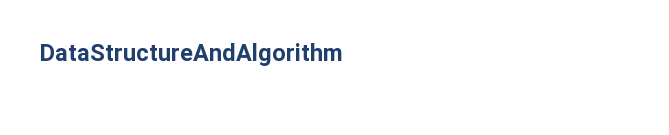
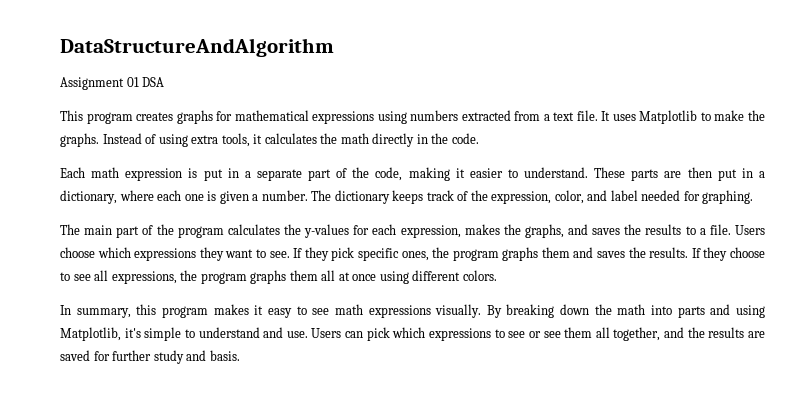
(343, 54) none -> [60,77,165,90] [60,110,765,124] [60,133,479,147] [60,167,766,181] [60,190,754,204] [60,224,765,238] [60,247,765,261] [60,270,497,284] [60,304,765,318] [60,327,765,341] [60,350,240,364] // Assignment 01 DSA // This program creates graphs for mathematical expressions using numbers extracted from a text file. It uses Matplotlib to make the graphs. Instead of using extra tools, it calculates the math directly in the code. // Each math expression is put in a separate part of the code, making it easier to understand. These parts are then put in a dictionary, where each one is given a number. The dictionary keeps track of the expression, color, and label needed for graphing. // The main part of the program calculates the y-values for each expression, makes the graphs, and saves the results to a file. Users choose which expressions they want to see. If they pick specific ones, the program graphs them and saves the results. If they choose to see all expressions, the program graphs them all at once using different colors. // In summary, this program makes it easy to see math expressions visually. By breaking down the math into parts and using Matplotlib, it's simple to understand and use. Users can pick which expressions to see or see them all together, and the results are saved for further study and basis.

